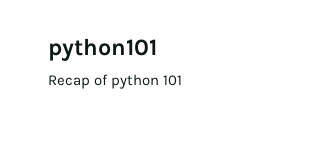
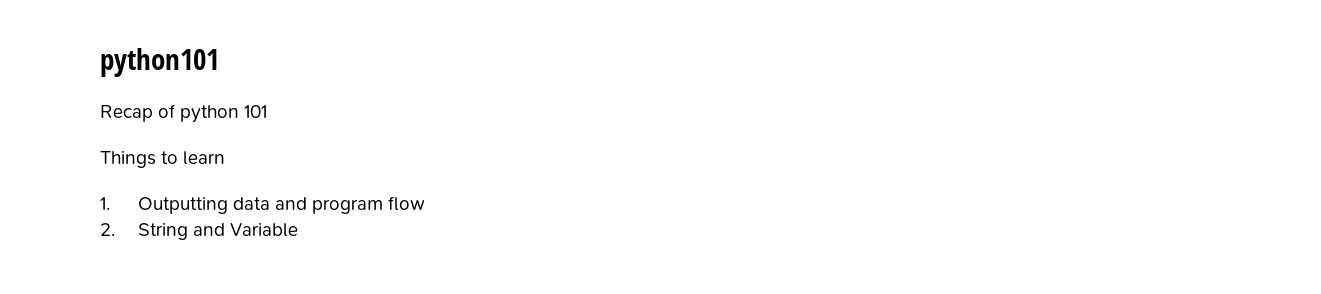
(183, 80) none -> [100,151,226,168] [100,196,426,214] [100,223,298,240] // Things to learn // 1. Outputting data and program flow // 2. String and Variable

